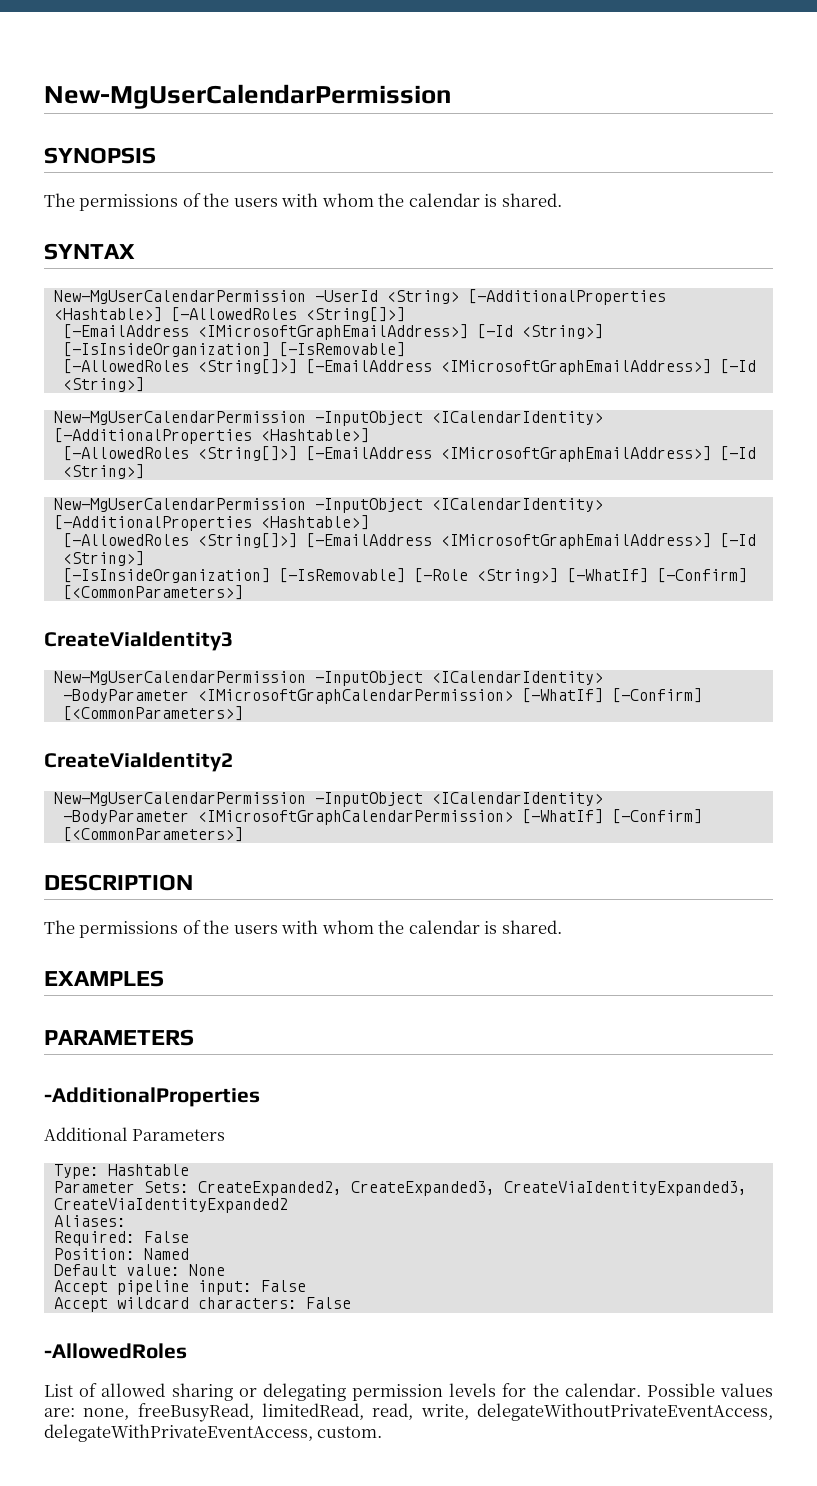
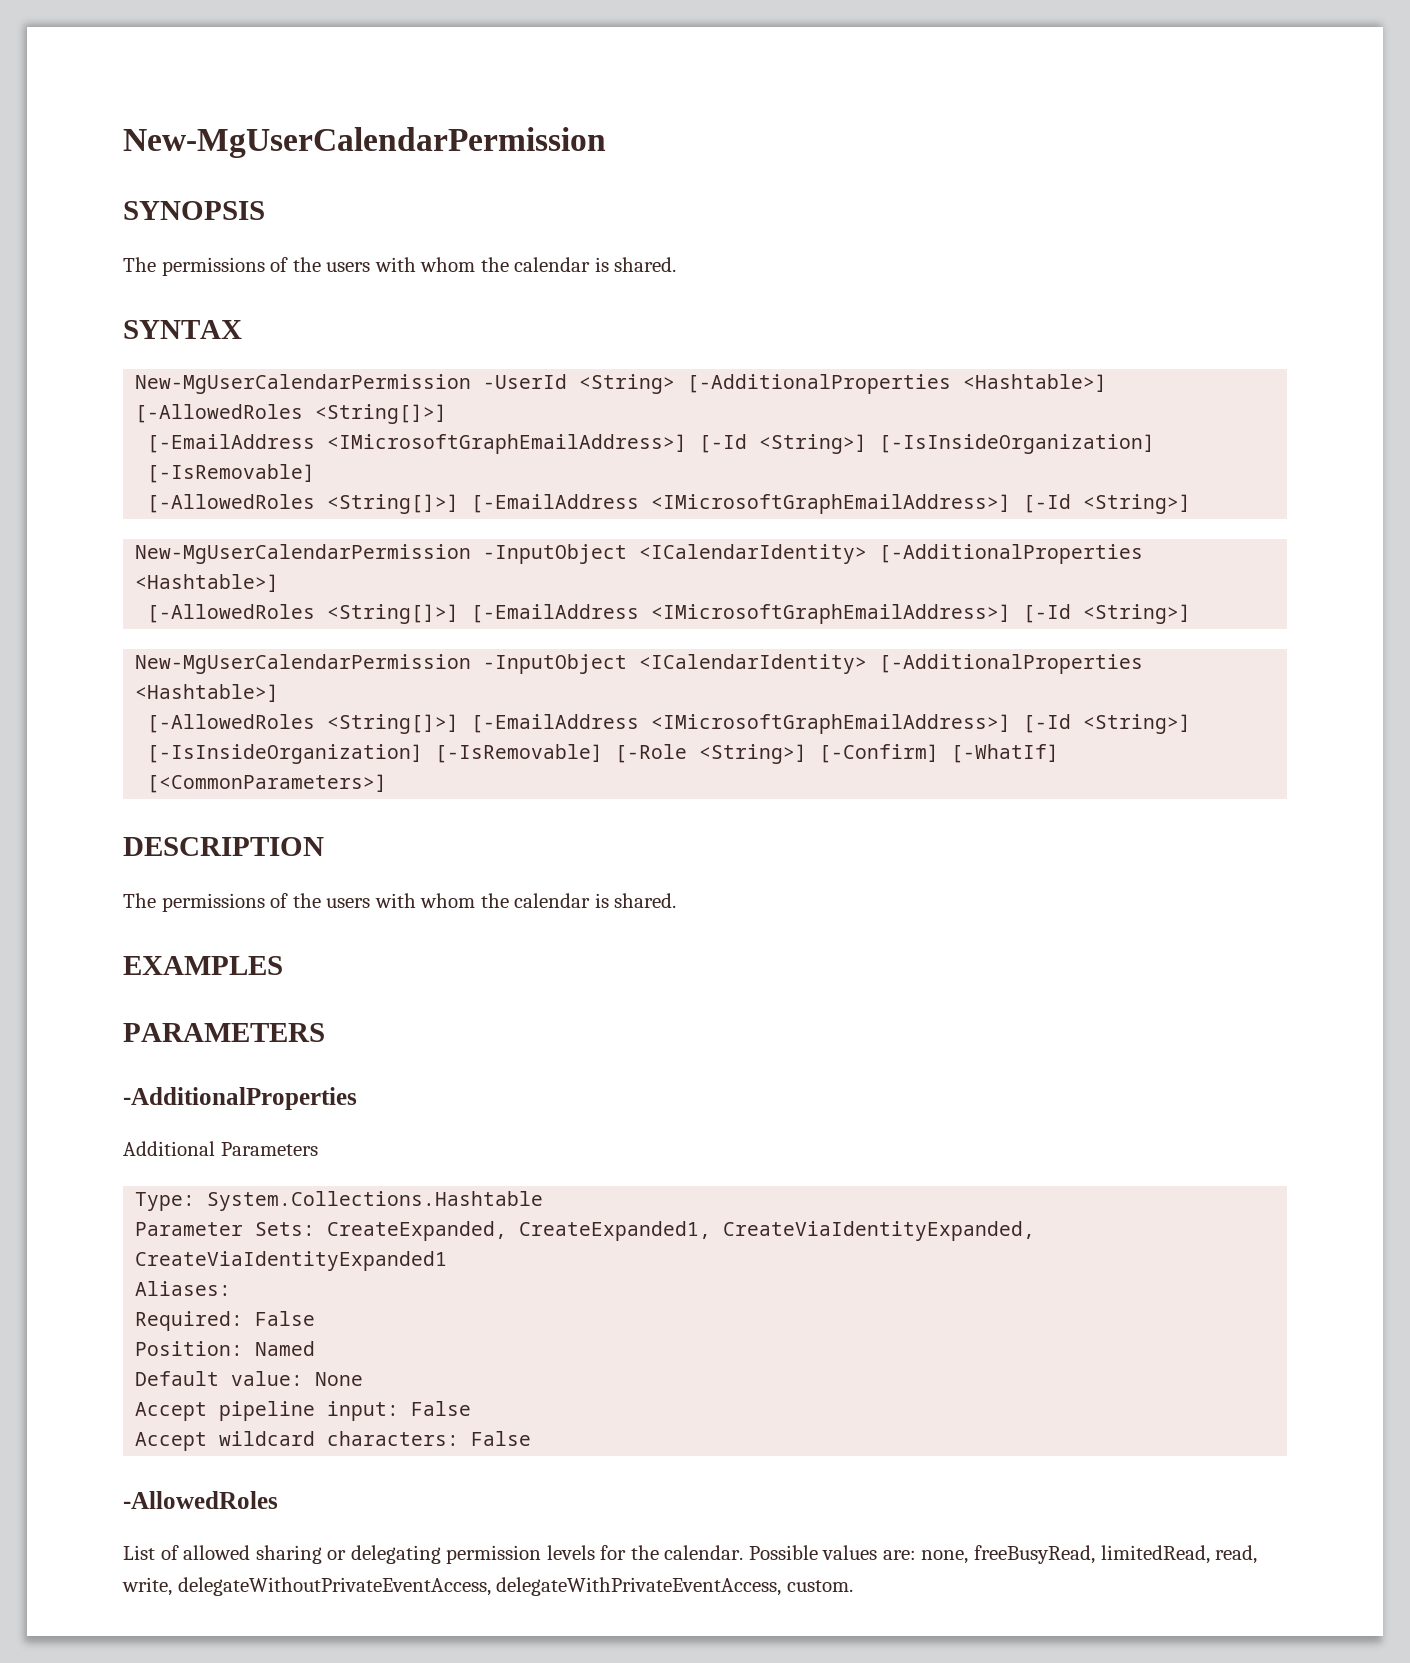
[566,568,747,583] [62,585,243,600] [44,631,233,651] [53,671,603,686] [62,688,702,704] [62,706,243,721] [44,752,233,772] [53,792,603,807] [62,809,702,825] [-WhatIf] [-Confirm] [<CommonParameters>] // CreateViaIdentity3 // New-MgUserCalendarPermission -InputObject <ICalendarIdentity> // -BodyParameter <IMicrosoftGraphCalendarPermission> [-WhatIf] [-Confirm] [<CommonParameters>] // CreateViaIdentity2 // New-MgUserCalendarPermission -InputObject <ICalendarIdentity> // -BodyParameter <IMicrosoftGraphCalendarPermission> [-WhatIf] [-Confirm] -> [819,744,1060,763] [-Confirm] [-WhatIf]
[107,1164,189,1176] Hashtable -> [207,1191,544,1211] System.Collections.Hashtable
[197,1181,747,1196] [53,1198,288,1213] CreateExpanded2, CreateExpanded3, CreateViaIdentityExpanded3, CreateViaIdentityExpanded2 -> [327,1221,1036,1241] [135,1251,448,1271] CreateExpanded, CreateExpanded1, CreateViaIdentityExpanded, CreateViaIdentityExpanded1

